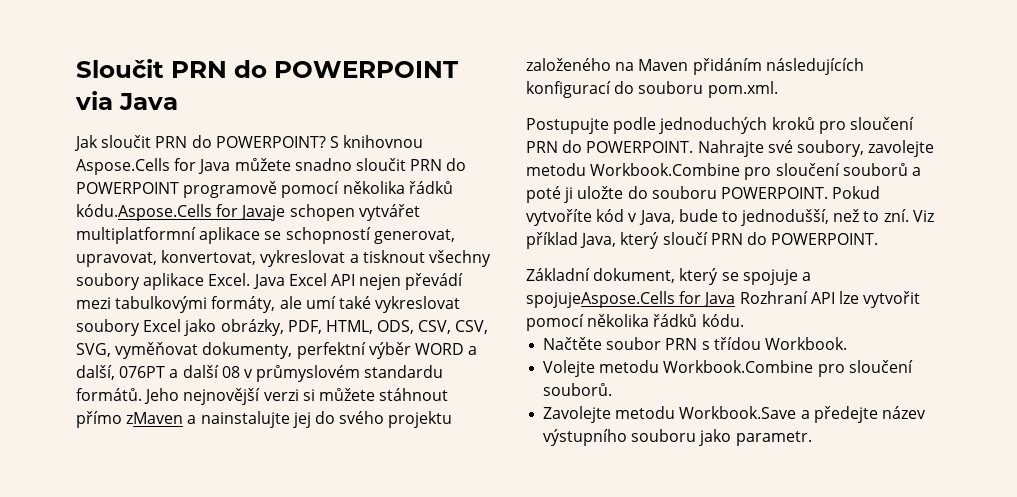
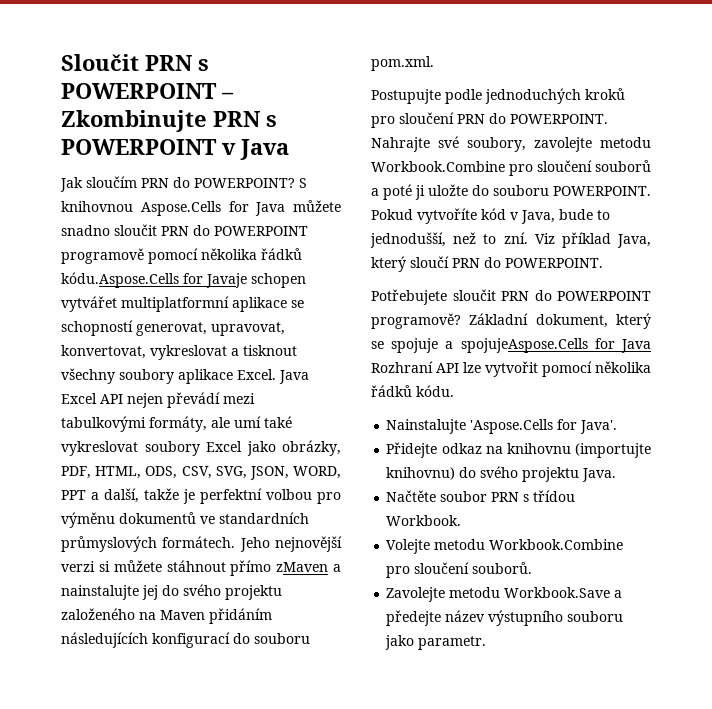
[234,60,459,78] [75,91,113,110] do POWERPOINT via -> [198,59,209,71] [61,83,234,99] [61,110,277,132] [61,139,236,155] s POWERPOINT – Zkombinujte PRN s POWERPOINT v
[101,135,152,148] sloučit -> [86,176,137,188] sloučím
[455,320,489,334] [76,342,478,359] [76,365,444,382] [76,388,142,401] CSV, SVG, vyměňovat dokumenty, perfektní výběr WORD a další, 076PT a další 08 v průmyslovém standardu formátů. -> [215,466,341,480] [61,488,341,504] [61,512,309,528] [61,536,236,552] SVG, JSON, WORD, PPT a další, takže je perfektní volbou pro výměnu dokumentů ve standardních průmyslových formátech.
(879, 239) none -> [371,289,651,305] [371,313,461,329] Potřebujete sloučit PRN do POWERPOINT programově?
(744, 320) none -> [386,419,618,434] [386,442,651,458] [386,466,617,482] // Nainstalujte 'Aspose.Cells for Java'. // Přidejte odkaz na knihovnu (importujte knihovnu) do svého projektu Java.

